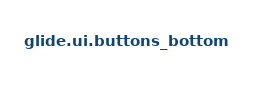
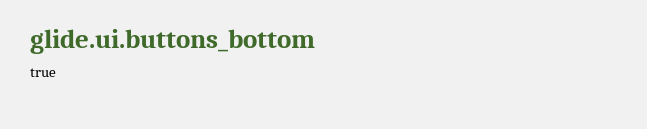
(229, 42) none -> [30,68,56,77] // true

